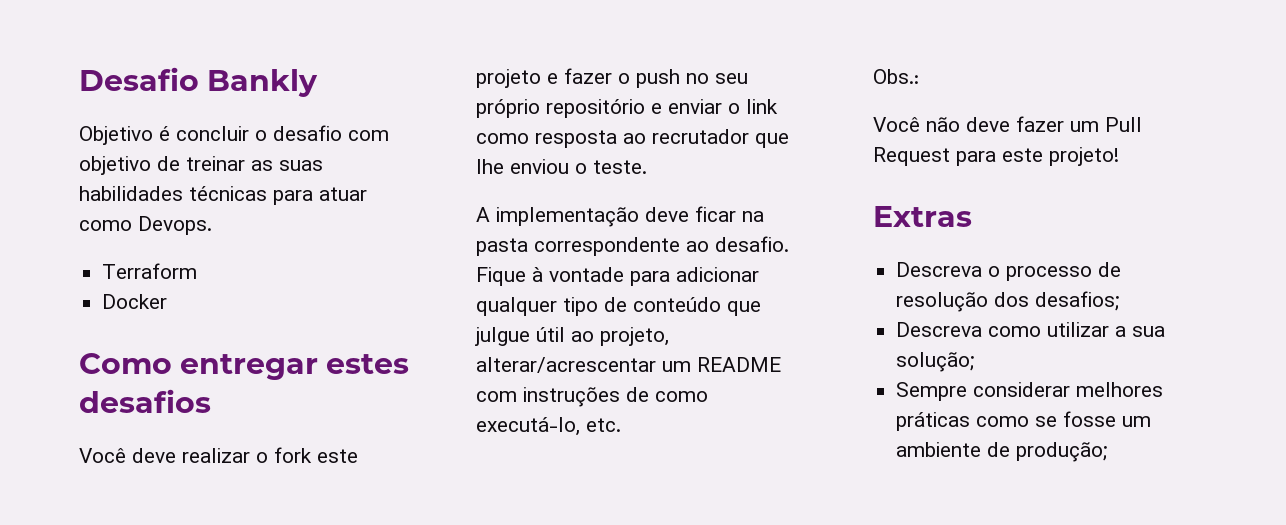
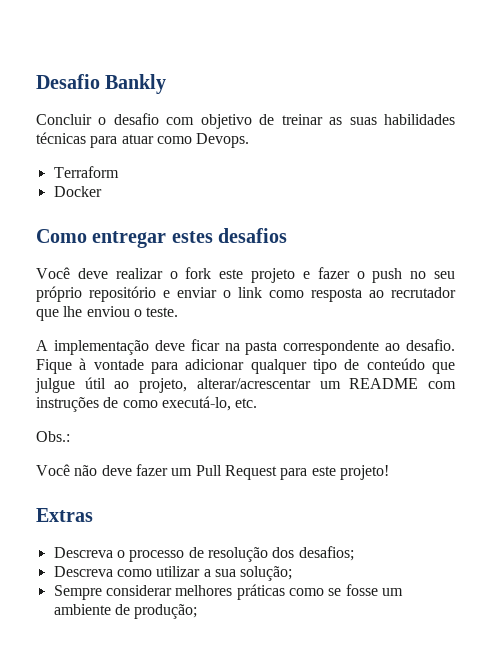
[79,126,249,145] Objetivo é concluir -> [36,114,92,125] Concluir

